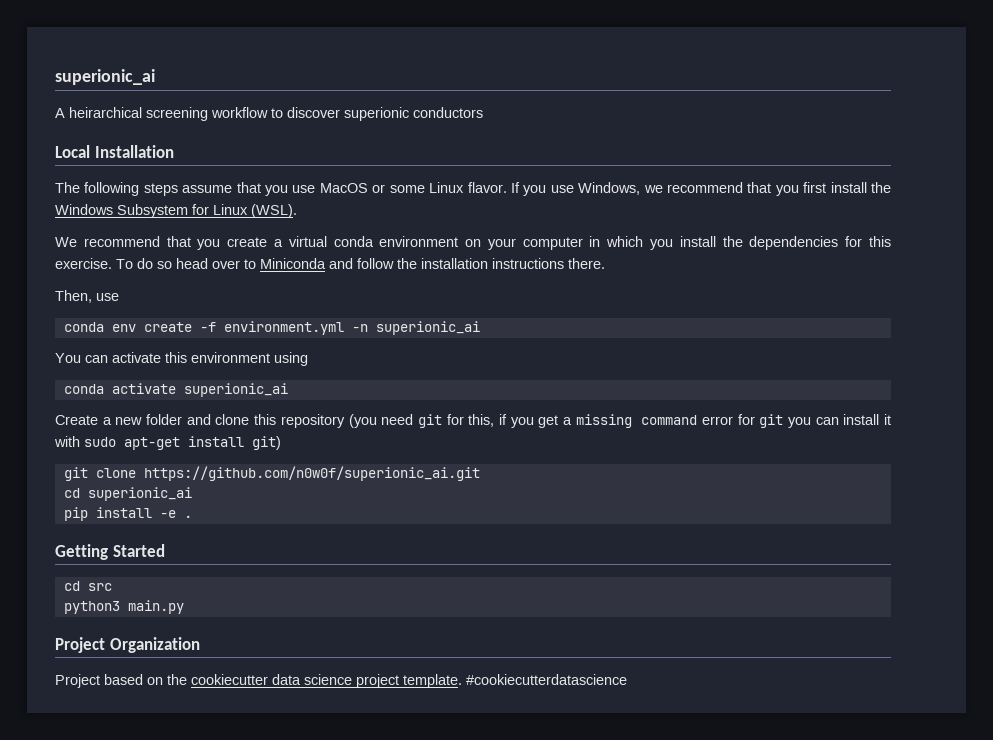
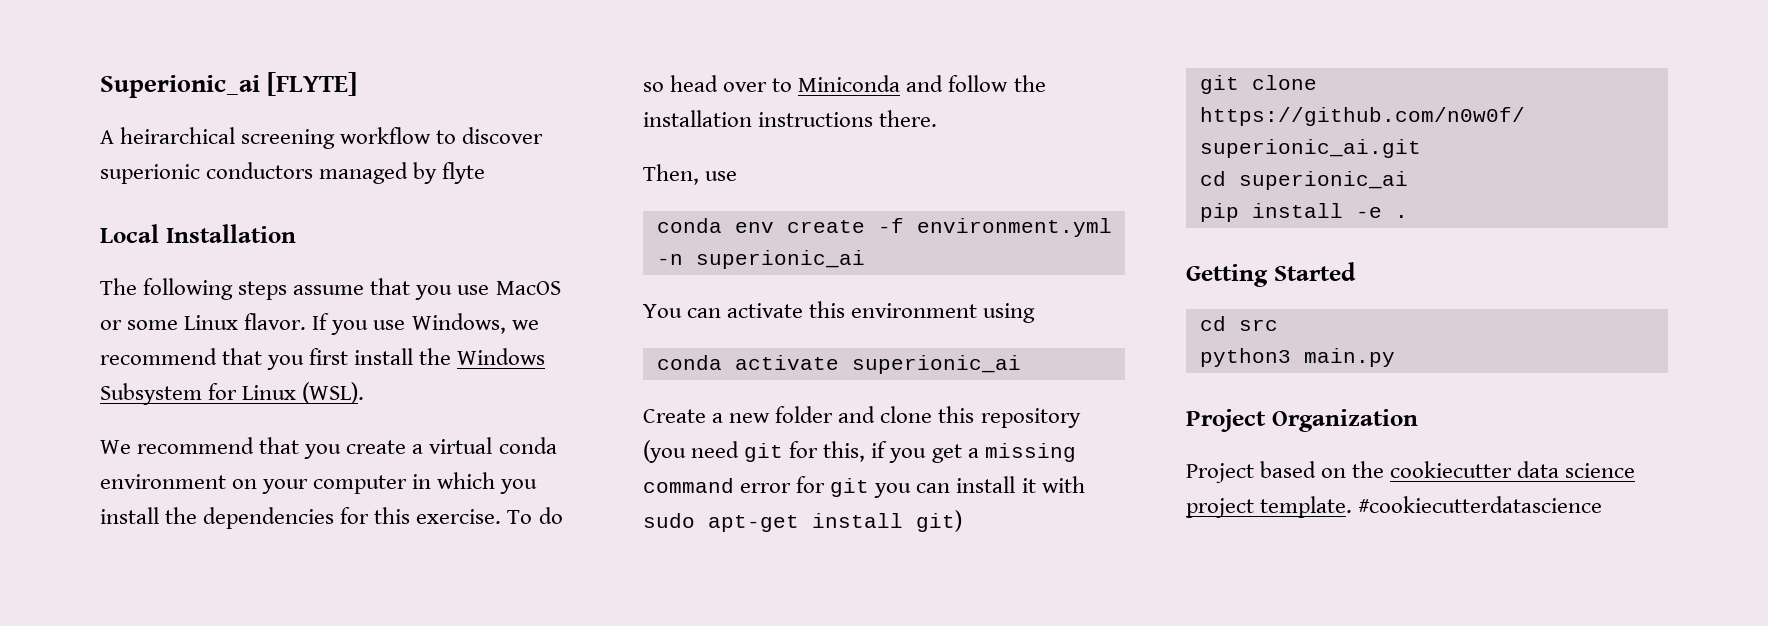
[55,69,155,85] superionic_ai -> [100,72,358,98] Superionic_ai [FLYTE]
(483, 112) none -> [319,162,486,184] managed by flyte

